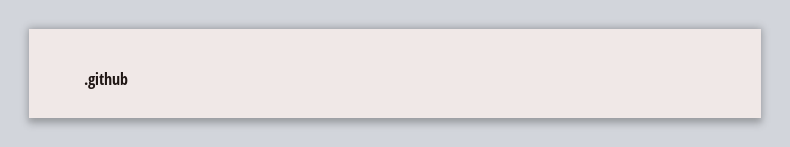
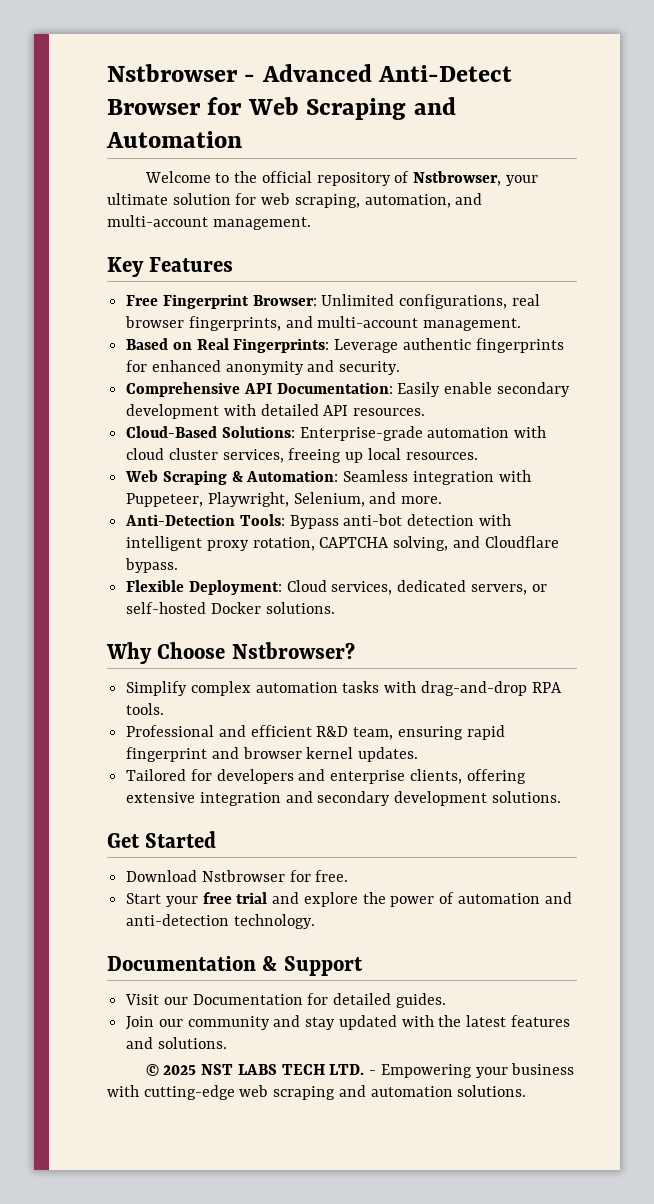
[84,72,128,89] .github -> [107,64,513,82] [107,97,456,120] [106,131,242,148] [144,171,538,186] [107,193,483,208] [107,215,311,230] [107,257,234,277] [126,294,540,309] [125,316,522,331] [126,338,564,353] [126,360,401,375] [126,382,570,397] [126,404,426,419] [126,426,547,441] [126,448,478,463] [125,470,531,485] [126,492,443,507] [125,514,511,529] [126,536,559,551] [125,558,179,573] [126,580,547,595] [126,602,335,614] [106,642,355,664] [126,681,562,696] [126,703,165,715] [126,725,505,740] [126,747,419,762] [126,769,526,784] [126,791,561,806] [107,831,217,848] [126,870,349,882] [126,892,572,907] [126,914,315,929] [107,956,363,976] [125,993,446,1008] [126,1015,570,1030] [126,1037,227,1049] [145,1063,575,1078] [107,1085,527,1100] Nstbrowser - Advanced Anti-Detect Browser for Web Scraping and Automation // Welcome to the official repository of Nstbrowser, your ultimate solution for web scraping, automation, and multi-account management. // Key Features // Free Fingerprint Browser: Unlimited configurations, real browser fingerprints, and multi-account management. // Based on Real Fingerprints: Leverage authentic fingerprints for enhanced anonymity and security. // Comprehensive API Documentation: Easily enable secondary development with detailed API resources. // Cloud-Based Solutions: Enterprise-grade automation with cloud cluster services, freeing up local resources. // Web Scraping & Automation: Seamless integration with Puppeteer, Playwright, Selenium, and more. // Anti-Detection Tools: Bypass anti-bot detection with intelligent proxy rotation, CAPTCHA solving, and Cloudflare bypass. // Flexible Deployment: Cloud services, dedicated servers, or self-hosted Docker solutions. // Why Choose Nstbrowser? // Simplify complex automation tasks with drag-and-drop RPA tools. // Professional and efficient R&D team, ensuring rapid fingerprint and browser kernel updates. // Tailored for developers and enterprise clients, offering extensive integration and secondary development solutions. // Get Started // Download Nstbrowser for free. // Start your free trial and explore the power of automation and anti-detection technology. // Documentation & Support // Visit our Documentation for detailed guides. // Join our community and stay updated with the latest features and solutions. // © 2025 NST LABS TECH LTD. - Empowering your business with cutting-edge web scraping and automation solutions.

